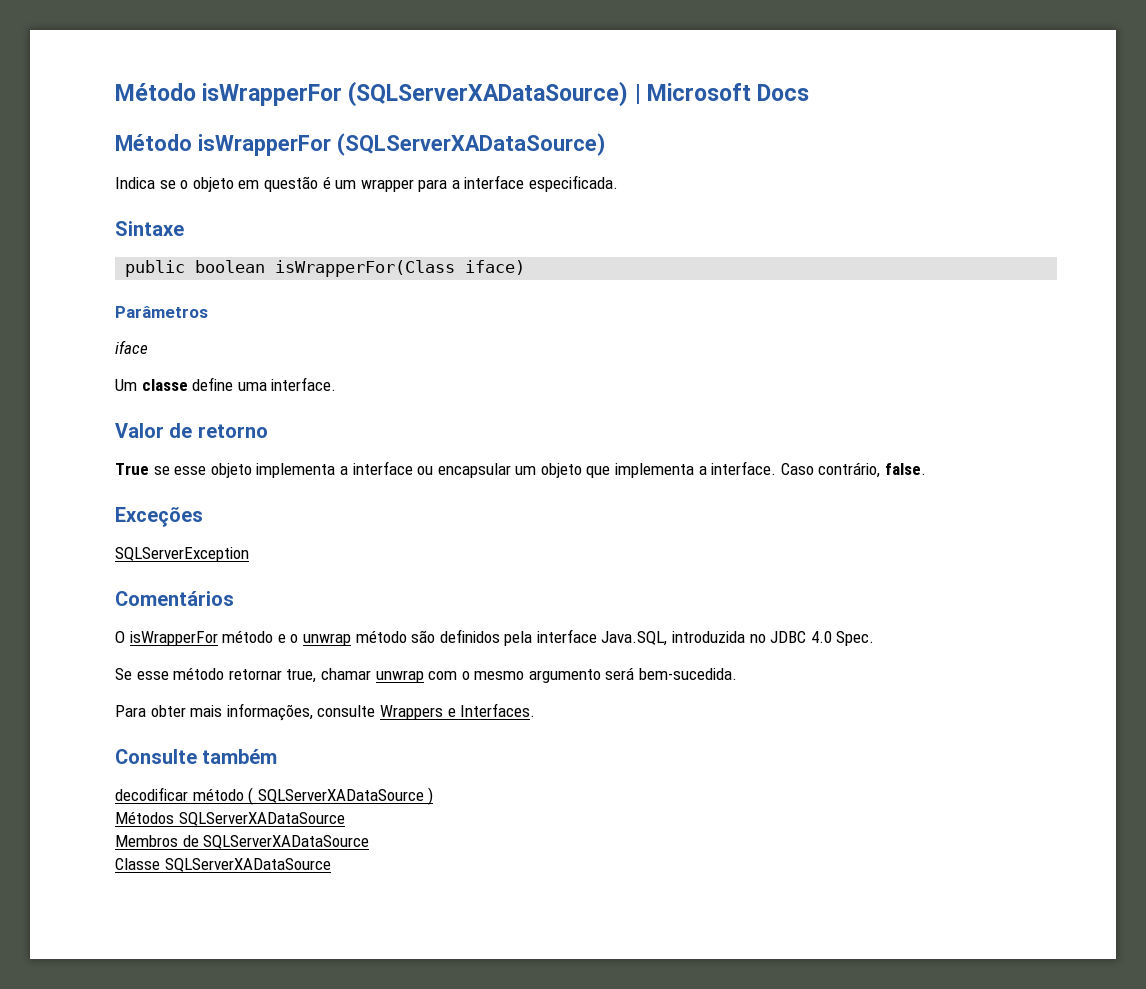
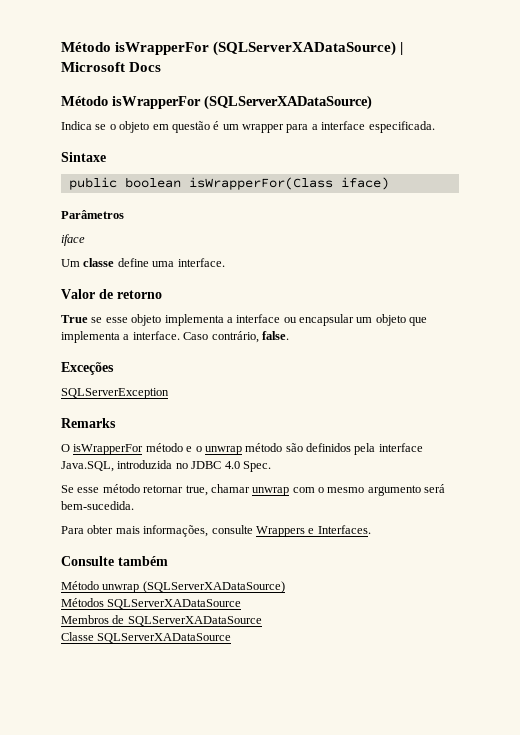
[115,591,234,606] Comentários -> [61,418,116,428] Remarks
[115,787,434,805] decodificar método ( SQLServerXADataSource ) -> [61,581,285,593] Método unwrap (SQLServerXADataSource)

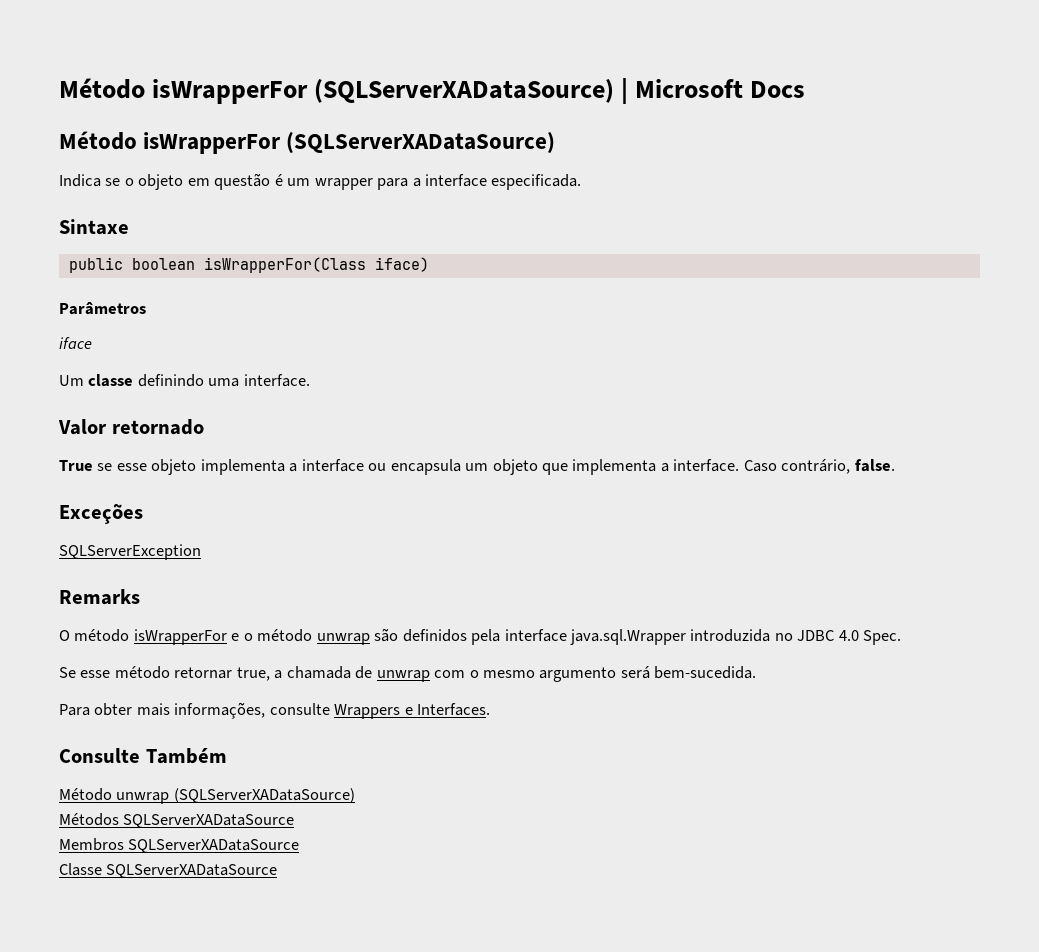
[117,258,149,267] define -> [137,374,204,387] definindo
[99,289,162,299] de retorno -> [111,419,204,435] retornado
[299,314,354,326] encapsular -> [390,459,461,475] encapsula
[73,443,283,455] isWrapperFor método e o unwrap método -> [74,629,370,645] método isWrapperFor e o método unwrap
[61,461,114,472] Java.SQL, -> [570,629,687,645] java.sql.Wrapper
[210,484,250,493] chamar -> [274,666,373,679] a chamada de
[118,556,168,566] também -> [145,748,227,764] Também
[112,615,125,624] de -> (124, 844) none

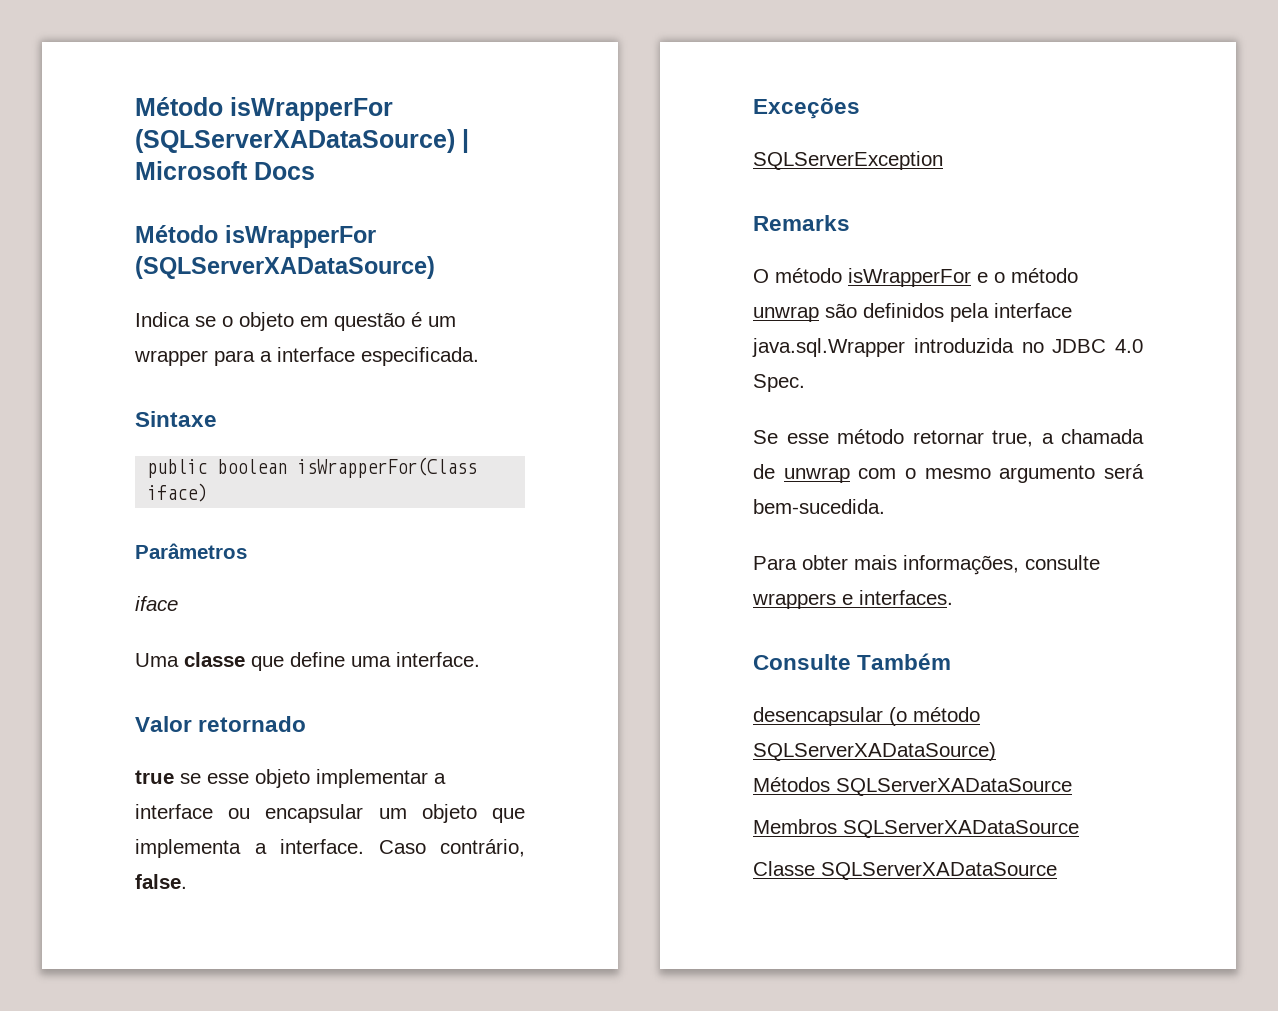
[59,374,204,387] Um classe definindo -> [135,652,345,671] Uma classe que define
[59,460,93,471] True -> [135,770,174,784] true
[200,459,285,475] implementa -> [316,769,428,788] implementar
[390,459,461,475] encapsula -> [265,804,364,823] encapsular
[334,703,491,719] Wrappers e Interfaces. -> [752,590,953,609] wrappers e interfaces.
[59,788,355,804] Método unwrap (SQLServerXADataSource) -> [753,707,980,726] [753,742,996,761] desencapsular (o método SQLServerXADataSource)

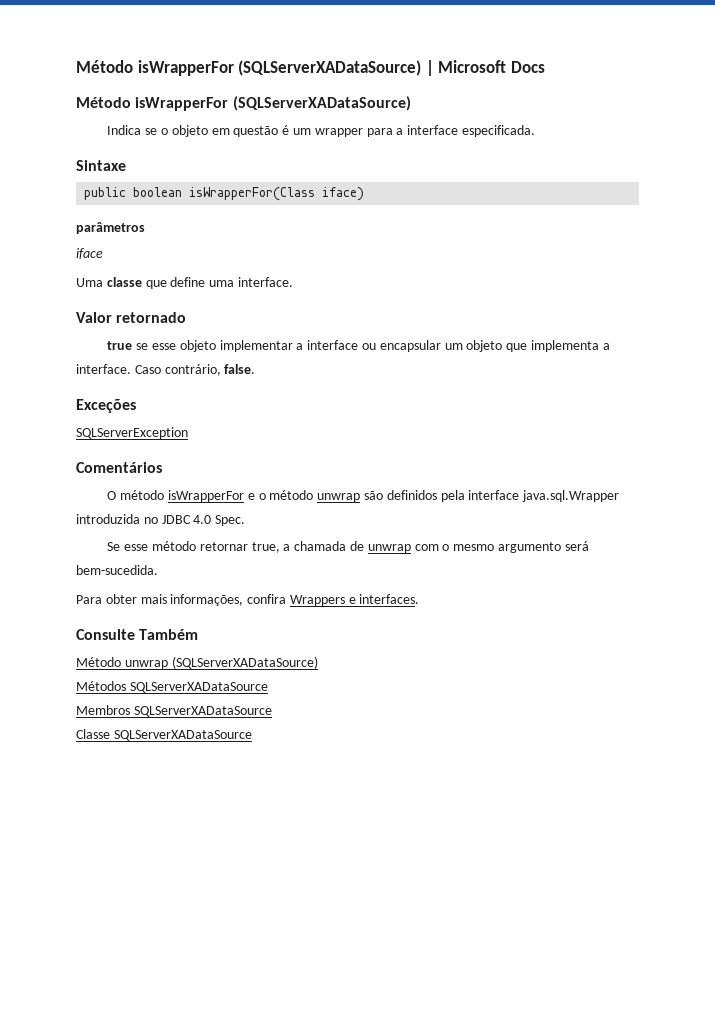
[135,543,247,559] Parâmetros -> [76,222,145,234] parâmetros
[753,215,850,231] Remarks -> [76,462,162,473] Comentários
[1025,555,1100,570] [752,593,836,609] consulte wrappers -> [247,594,345,606] confira Wrappers
[753,707,980,726] [753,742,996,761] desencapsular (o método SQLServerXADataSource) -> [76,656,318,669] Método unwrap (SQLServerXADataSource)

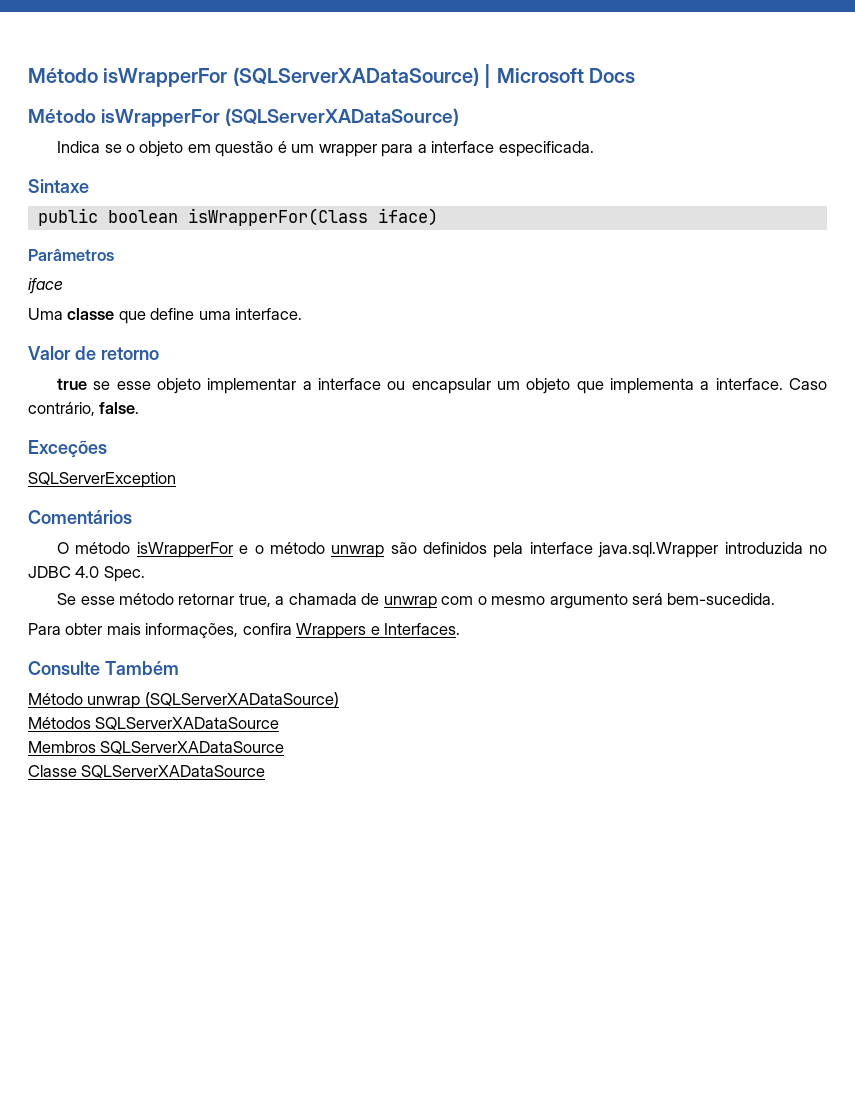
[76,222,145,234] parâmetros -> [28,249,114,261] Parâmetros
[116,312,187,323] retornado -> [74,346,159,360] de retorno
[359,594,420,604] interfaces. -> [384,623,461,635] Interfaces.

